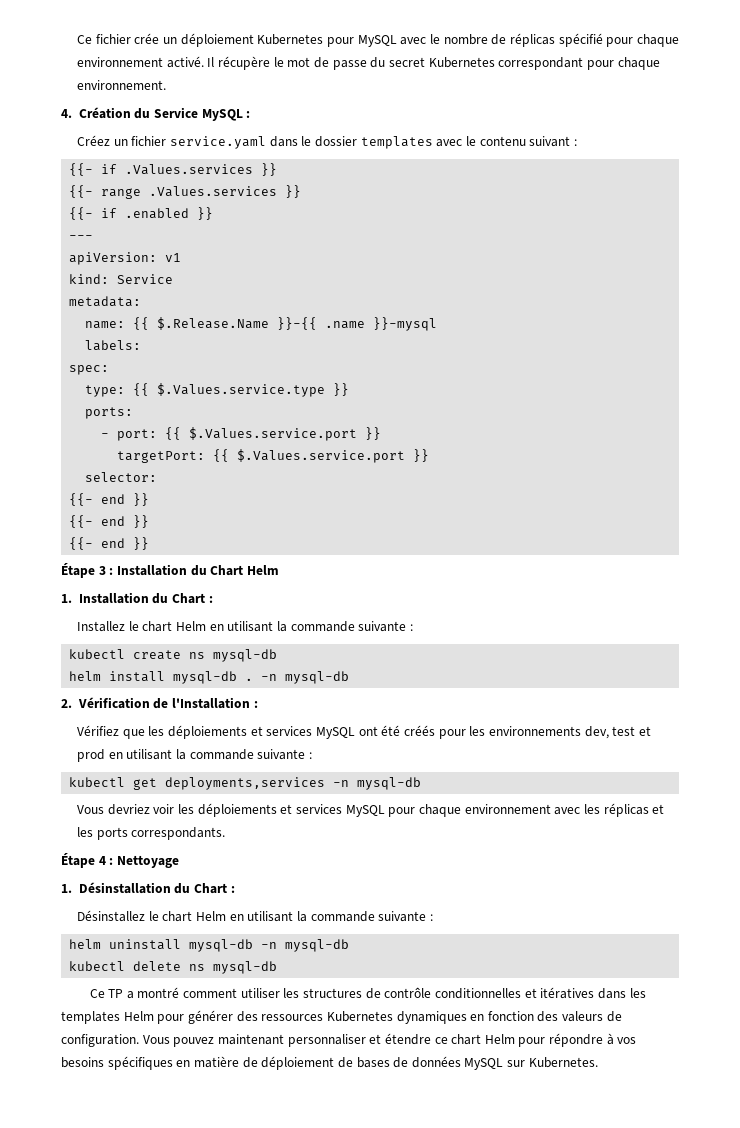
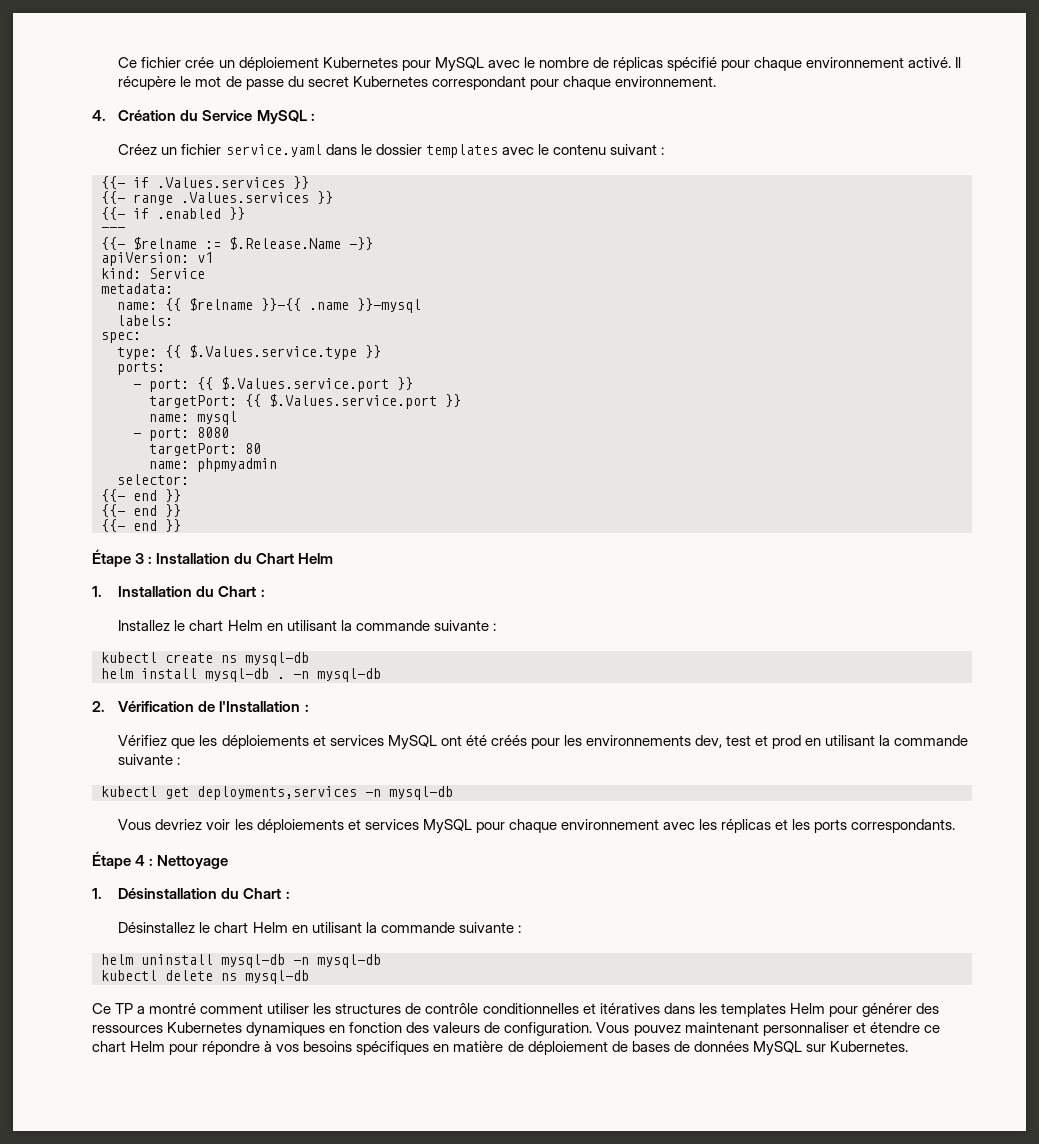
(94, 237) none -> [101,237,373,250] // {{- $relname := $.Release.Name -}}
[157,317,270,330] $.Release.Name -> [189,298,253,311] $relname
(430, 455) none -> [149,411,237,425] [133,427,229,441] [149,443,261,456] [149,458,277,472] // name: mysql // - port: 8080 // targetPort: 80 // name: phpmyadmin

